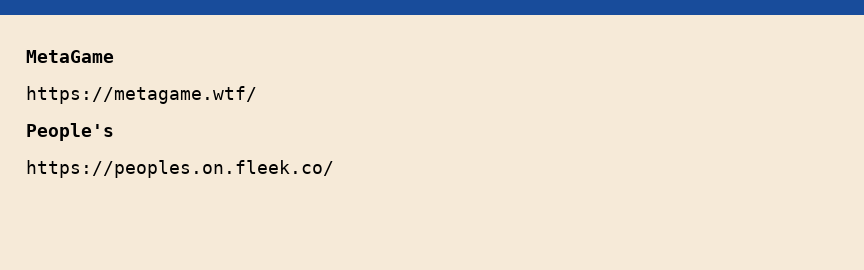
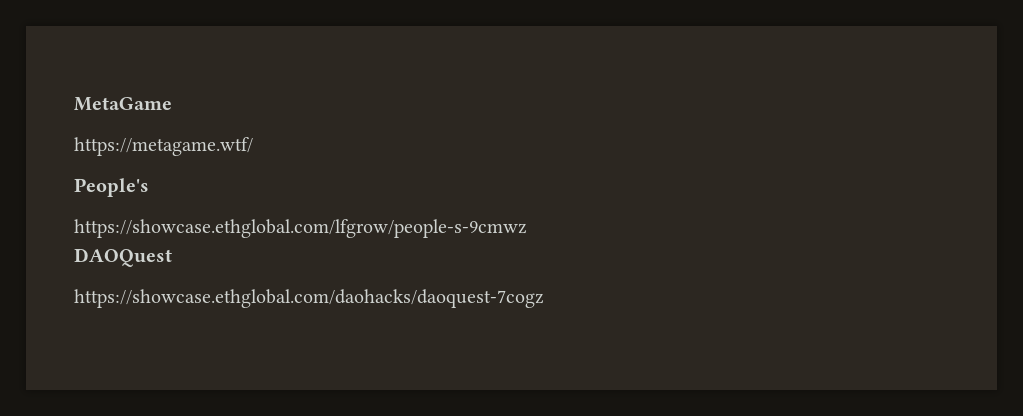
[26,160,334,178] https://peoples.on.fleek.co/ -> [74,219,527,238] [74,248,172,267] [74,289,544,308] https://showcase.ethglobal.com/lfgrow/people-s-9cmwz // DAOQuest // https://showcase.ethglobal.com/daohacks/daoquest-7cogz

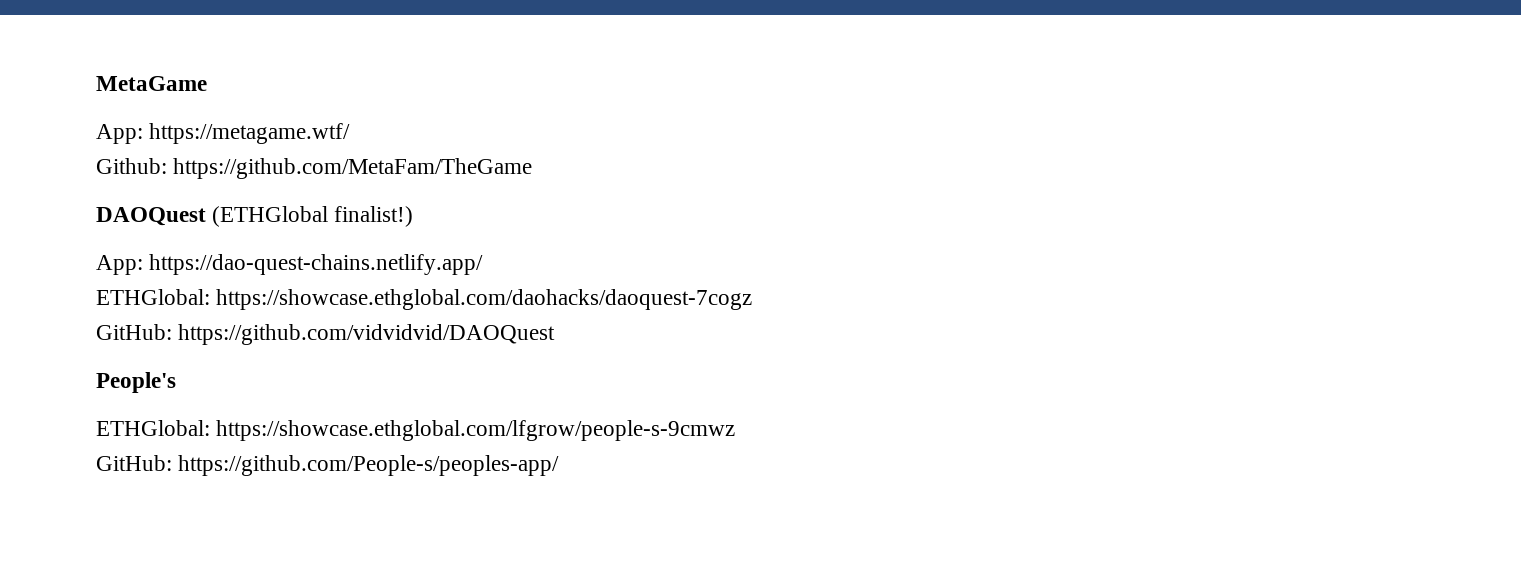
(172, 104) none -> [96,124,143,144] App:
(253, 146) none -> [96,158,533,179] [96,206,414,227] [96,254,484,275] [96,289,753,310] [96,324,556,345] // Github: https://github.com/MetaFam/TheGame // DAOQuest (ETHGlobal finalist!) // App: https://dao-quest-chains.netlify.app/ // ETHGlobal: https://showcase.ethglobal.com/daohacks/daoquest-7cogz // GitHub: https://github.com/vidvidvid/DAOQuest
(149, 187) none -> [96,420,210,436] ETHGlobal:
[74,248,172,267] [74,289,544,308] DAOQuest // https://showcase.ethglobal.com/daohacks/daoquest-7cogz -> [96,455,560,476] GitHub: https://github.com/People-s/peoples-app/

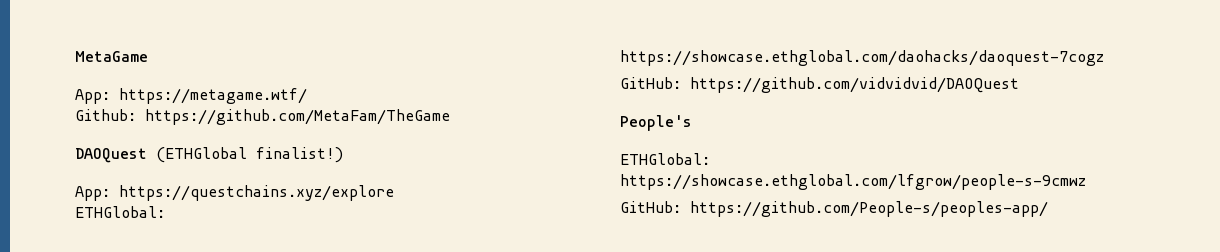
[149,254,484,275] https://dao-quest-chains.netlify.app/ -> [119,185,394,201] https://questchains.xyz/explore

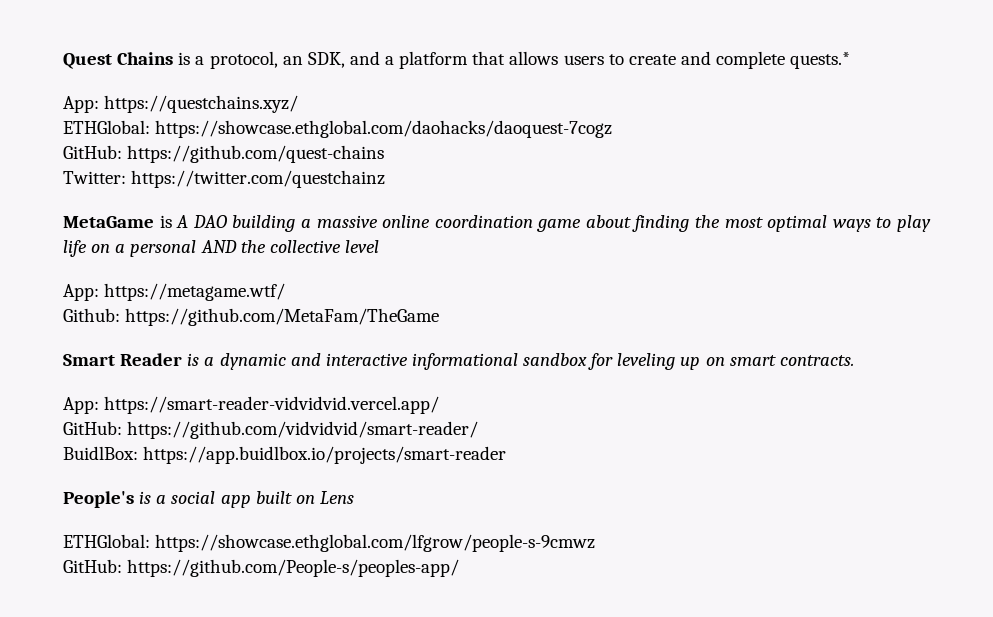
[75,51,148,62] [75,88,307,104] [75,109,450,125] [75,147,343,163] [75,185,394,201] [75,206,165,218] [620,50,1104,66] [620,77,1019,93] [620,115,692,131] MetaGame // App: https://metagame.wtf/ // Github: https://github.com/MetaFam/TheGame // DAOQuest (ETHGlobal finalist!) // App: https://questchains.xyz/explore // ETHGlobal: https://showcase.ethglobal.com/daohacks/daoquest-7cogz // GitHub: https://github.com/vidvidvid/DAOQuest // People's -> [63,51,851,69] [63,95,299,113] [63,120,613,138] [63,145,385,163] [63,170,386,188] [63,215,932,232] [63,240,379,257] [63,283,286,301] [63,308,440,326] [63,353,854,370] [63,396,440,414] [63,421,479,439] [63,446,507,464] [63,491,354,508] Quest Chains is a protocol, an SDK, and a platform that allows users to create and complete quests.* // App: https://questchains.xyz/ // ETHGlobal: https://showcase.ethglobal.com/daohacks/daoquest-7cogz // GitHub: https://github.com/quest-chains // Twitter: https://twitter.com/questchainz // MetaGame is A DAO building a massive online coordination game about finding the most optimal ways to play life on a personal AND the collective level // App: https://metagame.wtf/ // Github: https://github.com/MetaFam/TheGame // Smart Reader is a dynamic and interactive informational sandbox for leveling up on smart contracts. // App: https://smart-reader-vidvidvid.vercel.app/ // GitHub: https://github.com/vidvidvid/smart-reader/ // BuidlBox: https://app.buidlbox.io/projects/smart-reader // People's is a social app built on Lens

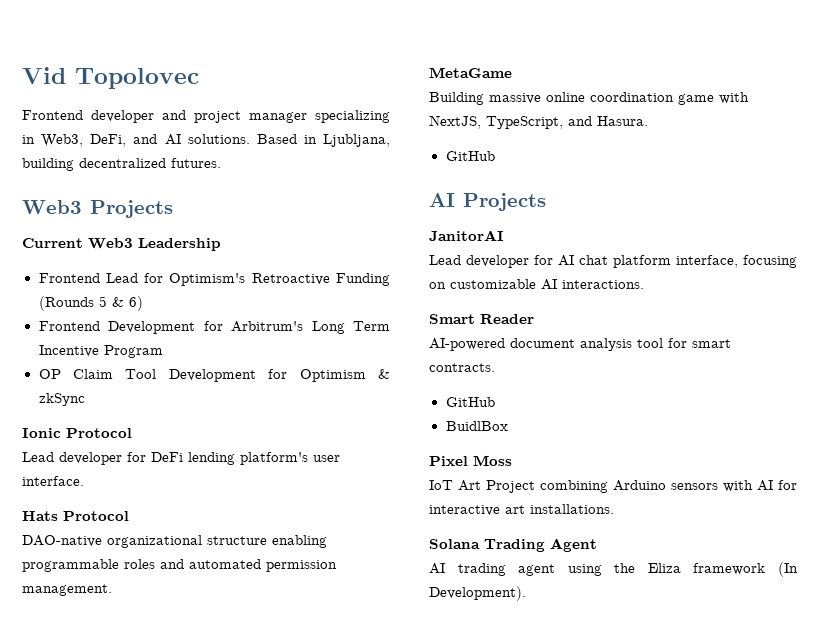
[63,51,851,69] [63,95,299,113] [63,120,613,138] [63,145,385,163] [63,170,386,188] [63,215,932,232] [63,240,379,257] [63,283,286,301] [63,308,440,326] [63,353,854,370] [63,396,440,414] [63,421,479,439] [63,446,507,464] [63,491,354,508] [63,534,596,552] [63,559,460,577] Quest Chains is a protocol, an SDK, and a platform that allows users to create and complete quests.* // App: https://questchains.xyz/ // ETHGlobal: https://showcase.ethglobal.com/daohacks/daoquest-7cogz // GitHub: https://github.com/quest-chains // Twitter: https://twitter.com/questchainz // MetaGame is A DAO building a massive online coordination game about finding the most optimal ways to play life on a personal AND the collective level // App: https://metagame.wtf/ // Github: https://github.com/MetaFam/TheGame // Smart Reader is a dynamic and interactive informational sandbox for leveling up on smart contracts. // App: https://smart-reader-vidvidvid.vercel.app/ // GitHub: https://github.com/vidvidvid/smart-reader/ // BuidlBox: https://app.buidlbox.io/projects/smart-reader // People's is a social app built on Lens // ETHGlobal: https://showcase.ethglobal.com/lfgrow/people-s-9cmwz // GitHub: https://github.com/People-s/peoples-app/ -> [22,67,199,89] [22,110,390,123] [22,134,390,147] [22,158,221,171] [22,200,173,218] [22,238,221,251] [38,273,391,286] [38,296,143,311] [38,321,390,334] [38,345,163,358] [38,369,390,382] [38,393,85,406] [22,428,132,438] [22,452,340,465] [22,476,84,486] [22,511,129,521] [22,535,327,548] [22,559,337,572] [22,584,112,596] [429,67,512,78] [429,92,749,105] [429,115,648,129] [445,151,495,161] [429,193,546,211] [429,230,504,241] [429,255,797,268] [429,279,644,290] [429,314,534,324] [429,338,731,351] [429,363,495,372] [445,397,495,407] [445,421,508,431] [429,455,512,466] [429,480,797,493] [429,504,614,516] [429,538,597,552] [429,562,798,577] [429,586,526,601] Vid Topolovec // Frontend developer and project manager specializing in Web3, DeFi, and AI solutions. Based in Ljubljana, building decentralized futures. // Web3 Projects // Current Web3 Leadership // Frontend Lead for Optimism's Retroactive Funding (Rounds 5 & 6) // Frontend Development for Arbitrum's Long Term Incentive Program // OP Claim Tool Development for Optimism & zkSync // Ionic Protocol // Lead developer for DeFi lending platform's user interface. // Hats Protocol // DAO-native organizational structure enabling programmable roles and automated permission management. // MetaGame // Building massive online coordination game with NextJS, TypeScript, and Hasura. // GitHub // AI Projects // JanitorAI // Lead developer for AI chat platform interface, focusing on customizable AI interactions. // Smart Reader // AI-powered document analysis tool for smart contracts. // GitHub // BuidlBox // Pixel Moss // IoT Art Project combining Arduino sensors with AI for interactive art installations. // Solana Trading Agent // AI trading agent using the Eliza framework (In Development).

